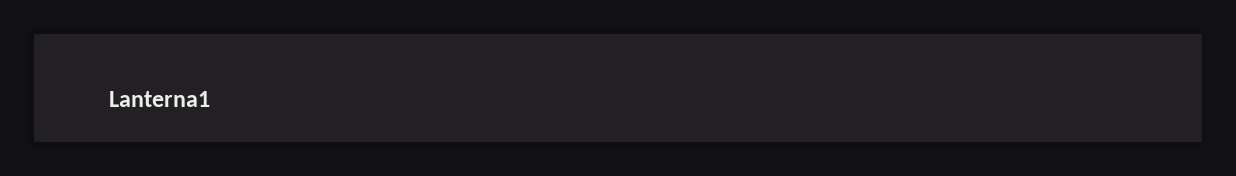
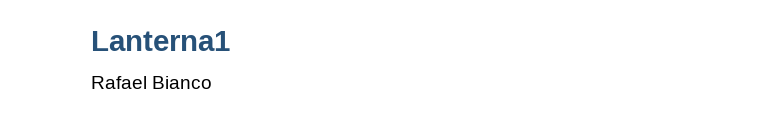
(210, 99) none -> [91,76,213,89] // Rafael Bianco

